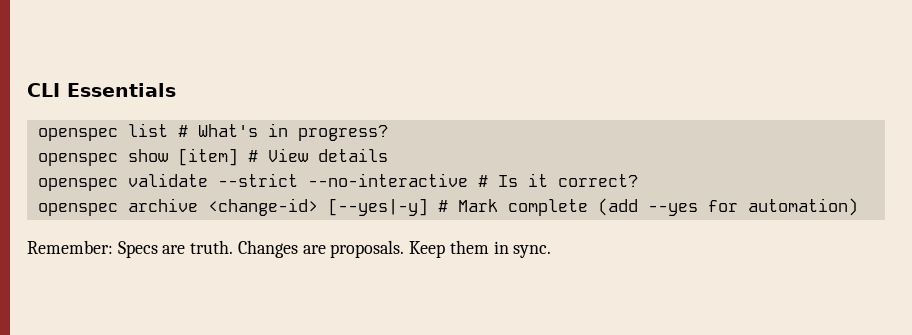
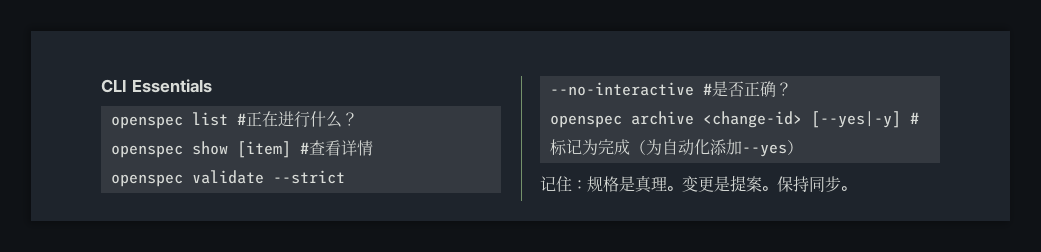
[197,123,388,141] What's in progress? -> [245,111,358,128] 正在进行什么？
[267,148,388,162] View details -> [308,140,373,156] 查看详情
[497,173,638,187] Is it correct? -> [711,81,792,97] 是否正确？
[457,198,858,216] [27,240,552,258] Mark complete (add --yes for automation) // Remember: Specs are truth. Changes are proposals. Keep them in sync. -> [549,139,803,157] [540,175,856,193] 标记为完成（为自动化添加--yes） // 记住：规格是真理。变更是提案。保持同步。

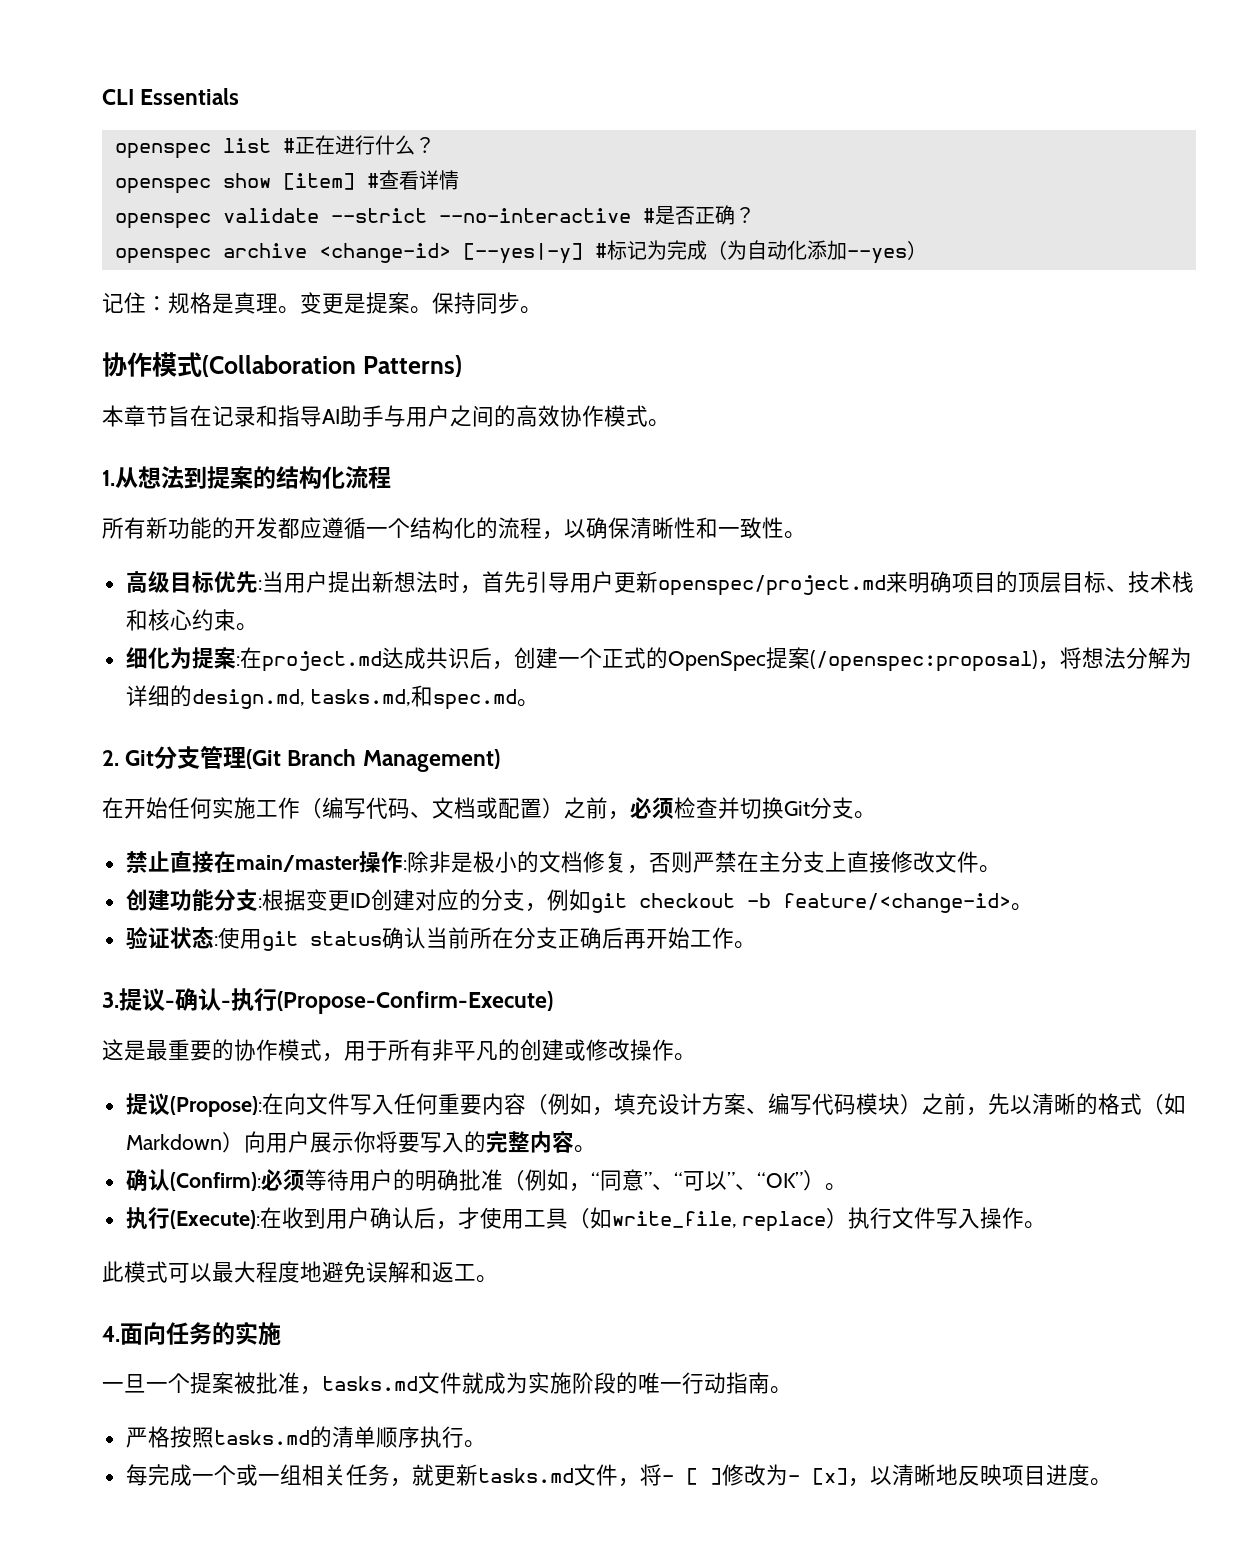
(856, 188) none -> [102,352,462,377] [102,405,670,427] [102,466,391,489] [102,517,806,540] [125,571,1194,596] [125,609,258,631] [125,647,1192,672] [125,685,540,710] [102,746,500,772] [102,797,876,820] [125,851,1001,874] [125,889,1033,913] [125,926,756,951] [102,988,553,1014] [102,1039,696,1062] [125,1093,1186,1117] [125,1131,596,1153] [125,1169,847,1192] [125,1207,1047,1232] [102,1261,498,1283] [102,1321,281,1345] [102,1372,792,1395] [125,1426,486,1448] [125,1464,1112,1487] // 协作模式(Collaboration Patterns) // 本章节旨在记录和指导AI助手与用户之间的高效协作模式。 // 1.从想法到提案的结构化流程 // 所有新功能的开发都应遵循一个结构化的流程，以确保清晰性和一致性。 // 高级目标优先:当用户提出新想法时，首先引导用户更新openspec/project.md来明确项目的顶层目标、技术栈和核心约束。 // 细化为提案:在project.md达成共识后，创建一个正式的OpenSpec提案(/openspec:proposal)，将想法分解为详细的design.md, tasks.md,和spec.md。 // 2. Git分支管理(Git Branch Management) // 在开始任何实施工作（编写代码、文档或配置）之前，必须检查并切换Git分支。 // 禁止直接在main/master操作:除非是极小的文档修复，否则严禁在主分支上直接修改文件。 // 创建功能分支:根据变更ID创建对应的分支，例如git checkout -b feature/<change-id>。 // 验证状态:使用git status确认当前所在分支正确后再开始工作。 // 3.提议-确认-执行(Propose-Confirm-Execute) // 这是最重要的协作模式，用于所有非平凡的创建或修改操作。 // 提议(Propose):在向文件写入任何重要内容（例如，填充设计方案、编写代码模块）之前，先以清晰的格式（如Markdown）向用户展示你将要写入的完整内容。 // 确认(Confirm):必须等待用户的明确批准（例如，“同意”、“可以”、“OK”）。 // 执行(Execute):在收到用户确认后，才使用工具（如write_file, replace）执行文件写入操作。 // 此模式可以最大程度地避免误解和返工。 // 4.面向任务的实施 // 一旦一个提案被批准，tasks.md文件就成为实施阶段的唯一行动指南。 // 严格按照tasks.md的清单顺序执行。 // 每完成一个或一组相关任务，就更新tasks.md文件，将- [ ]修改为- [x]，以清晰地反映项目进度。

